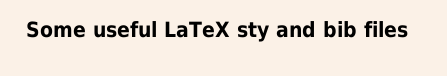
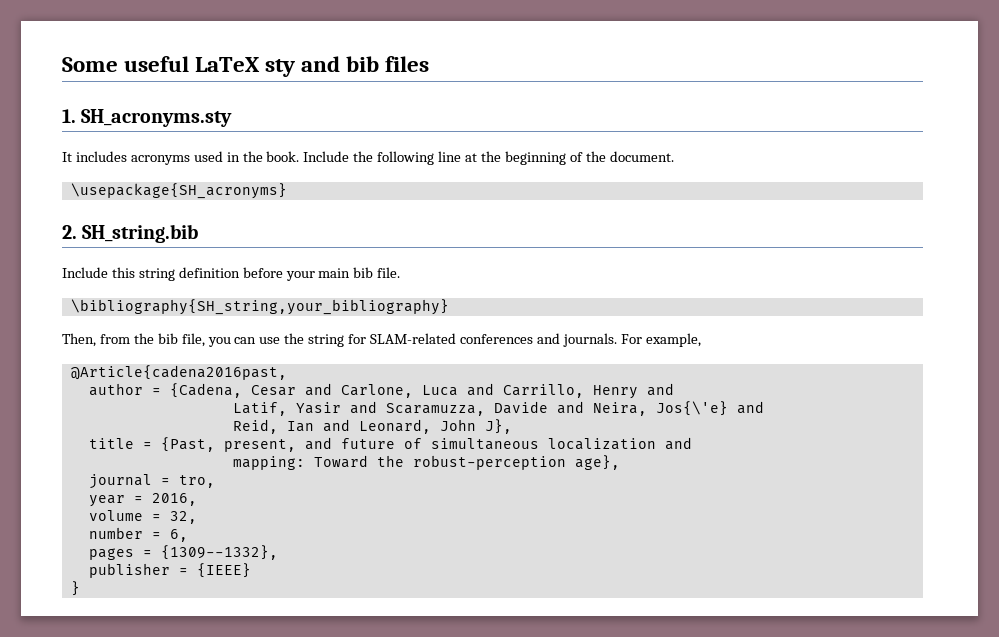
(408, 29) none -> [62,109,233,127] [62,151,674,165] [70,183,287,199] [62,224,199,243] [62,267,401,281] [70,299,449,315] [62,333,701,347] [70,365,287,380] [88,383,674,399] [232,401,764,416] [232,419,512,434] [88,437,692,452] [232,455,620,470] [88,474,215,489] [88,493,197,507] [88,510,197,524] [88,527,188,542] [88,545,278,560] [88,563,251,578] [70,581,80,596] // 1. SH_acronyms.sty // It includes acronyms used in the book. Include the following line at the beginning of the document. // \usepackage{SH_acronyms} // 2. SH_string.bib // Include this string definition before your main bib file. // \bibliography{SH_string,your_bibliography} // Then, from the bib file, you can use the string for SLAM-related conferences and journals. For example, // @Article{cadena2016past, // author = {Cadena, Cesar and Carlone, Luca and Carrillo, Henry and // Latif, Yasir and Scaramuzza, Davide and Neira, Jos{\'e} and // Reid, Ian and Leonard, John J}, // title = {Past, present, and future of simultaneous localization and // mapping: Toward the robust-perception age}, // journal = tro, // year = 2016, // volume = 32, // number = 6, // pages = {1309--1332}, // publisher = {IEEE} // }

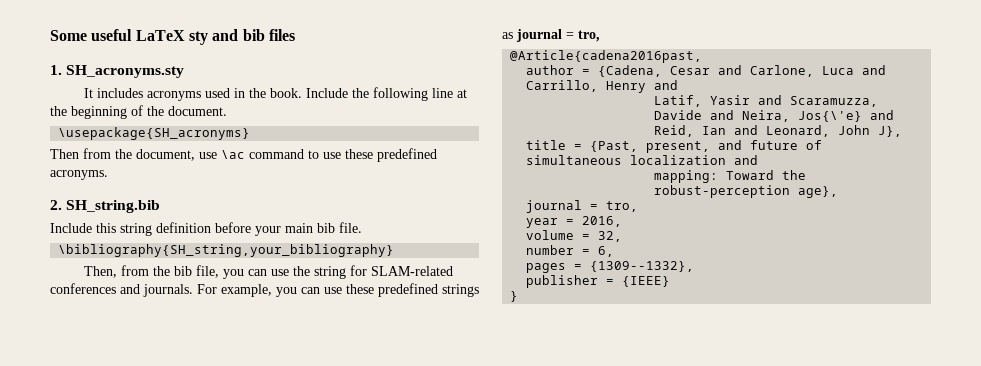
(287, 191) none -> [50,148,437,162] [50,170,108,180] // Then from the document, use \ac command to use these predefined acronyms.
(701, 340) none -> [276,283,479,297] [502,29,600,42] you can use these predefined strings as journal = tro,

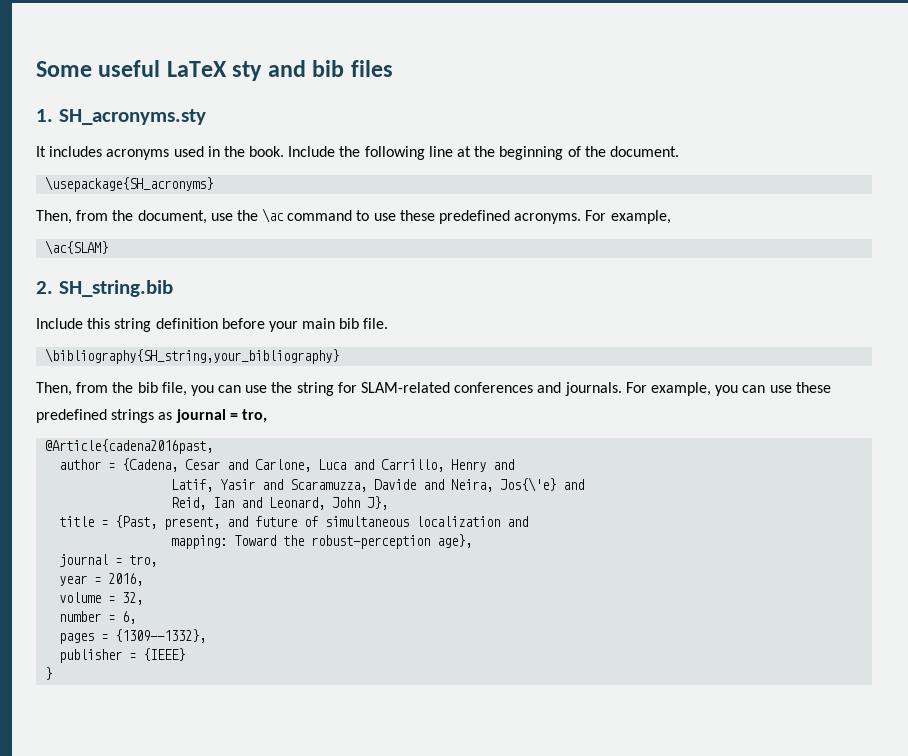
[50,149,79,159] Then -> [36,210,72,224] Then,
(217, 155) none -> [236,210,258,221] the
(108, 175) none -> [585,210,671,224] [45,240,109,255] For example, // \ac{SLAM}

